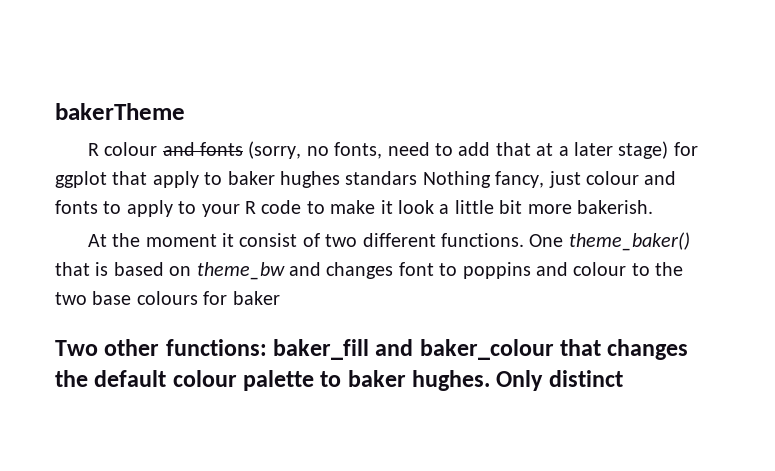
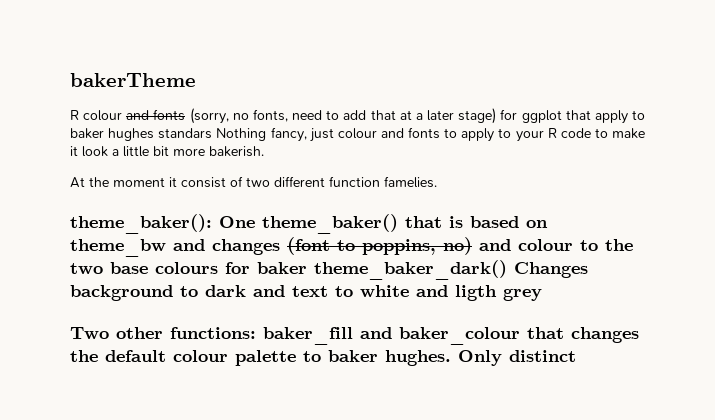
[441,233,525,247] functions. -> [329,176,437,188] [70,214,212,234] function famelies. // theme_baker():
[398,262,531,279] font to poppins -> [287,237,472,255] (font to poppins, no)
(280, 298) none -> [314,260,588,280] [70,285,542,301] theme_baker_dark() Changes background to dark and text to white and ligth grey

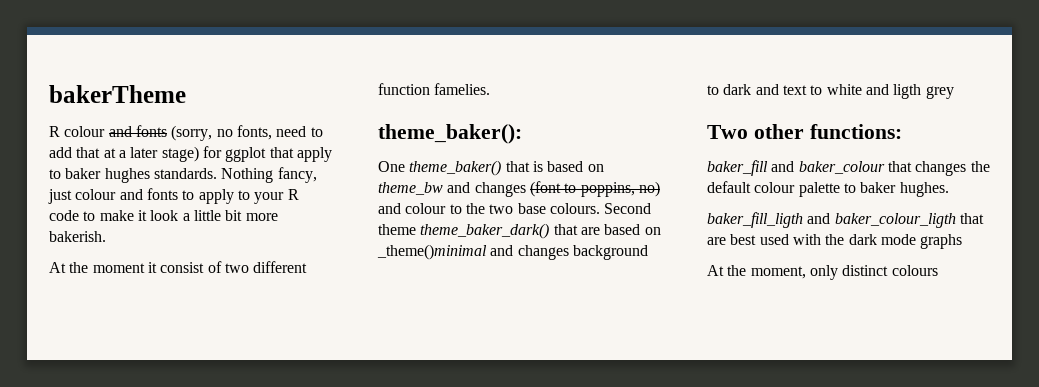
[158,128,213,139] standars -> [153,168,217,179] standards.
(212, 224) none -> (522, 134) //
[155,260,588,280] colours for baker theme_baker_dark() Changes -> [549,203,652,214] [378,223,661,239] [377,244,569,260] colours. Second theme theme_baker_dark() that are based on _theme()minimal and changes
(256, 333) none -> (902, 131) //
[458,350,576,366] Only distinct -> [707,212,984,228] [707,234,963,249] [707,265,938,280] // baker_fill_ligth and baker_colour_ligth that are best used with the dark mode graphs // At the moment, only distinct colours

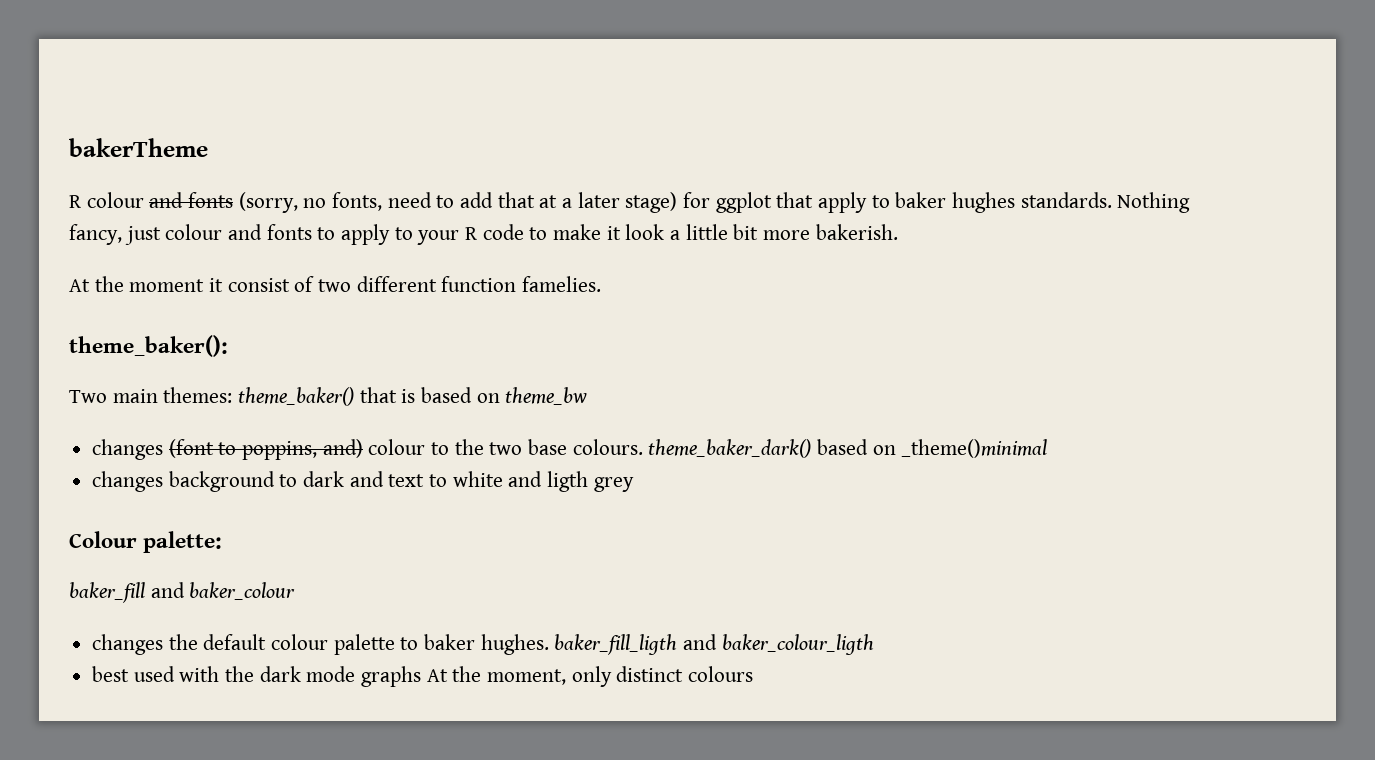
[378,161,405,172] One -> [69,387,233,403] Two main themes:
[447,182,471,193] and -> (588, 396) //
[638,181,660,197] [378,203,401,214] no) and -> [322,439,363,458] and)
[604,203,652,214] [378,223,600,239] Second theme theme_baker_dark() that are -> [648,439,812,458] theme_baker_dark()
[490,245,514,256] and -> (1048, 448) //
[707,124,902,139] Two other functions: -> [69,531,223,553] Colour palette:
[887,161,912,172] that -> (296, 591) //
(949, 189) // -> (549, 644) none
[959,213,984,224] [707,237,726,245] that are -> (874, 644) //
(963, 241) // -> (422, 676) none

